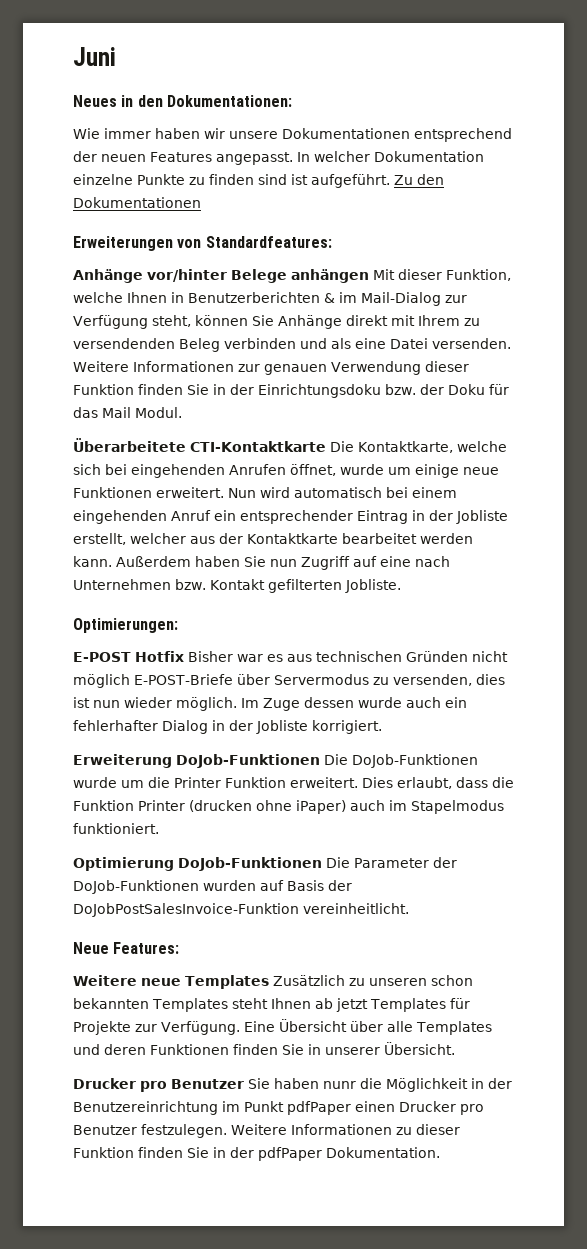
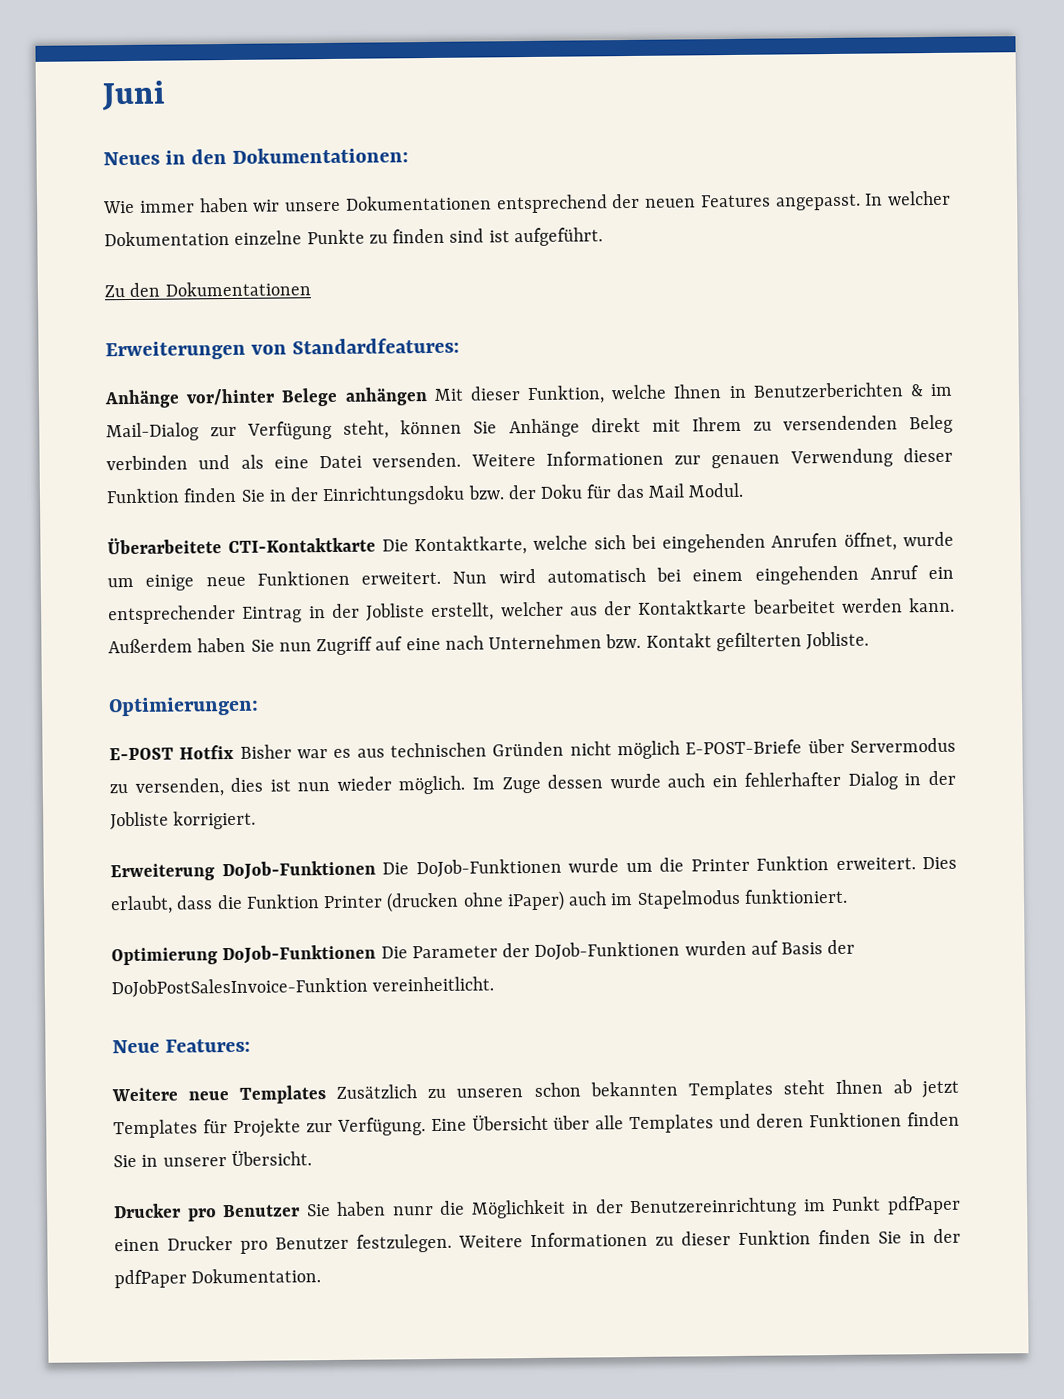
(390, 181) none -> (603, 237) //

